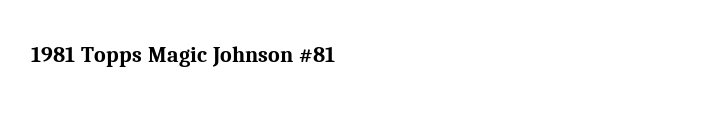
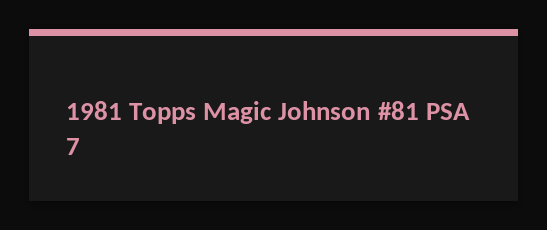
(335, 54) none -> [425,103,470,120] [66,138,80,155] PSA 7

